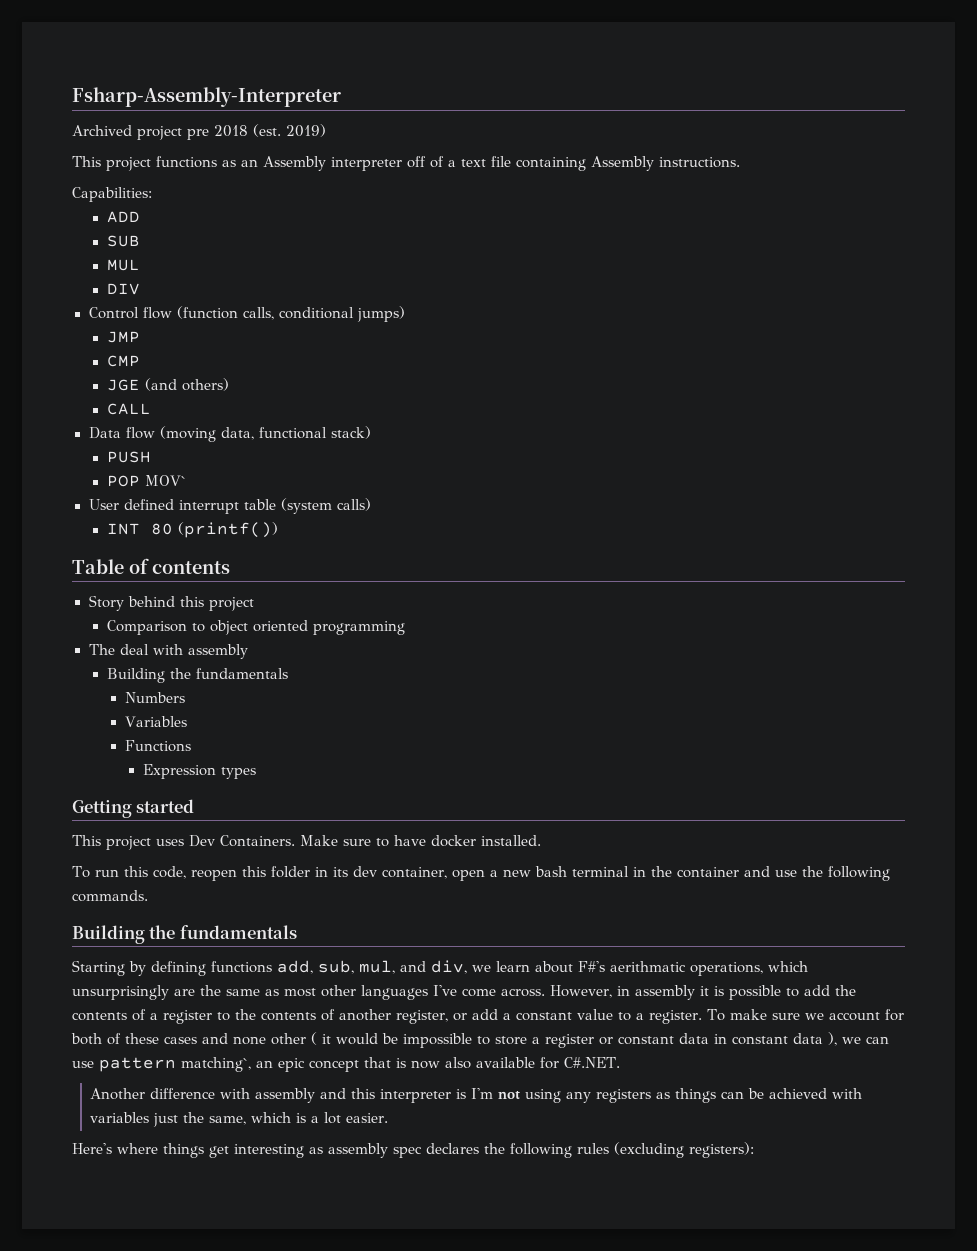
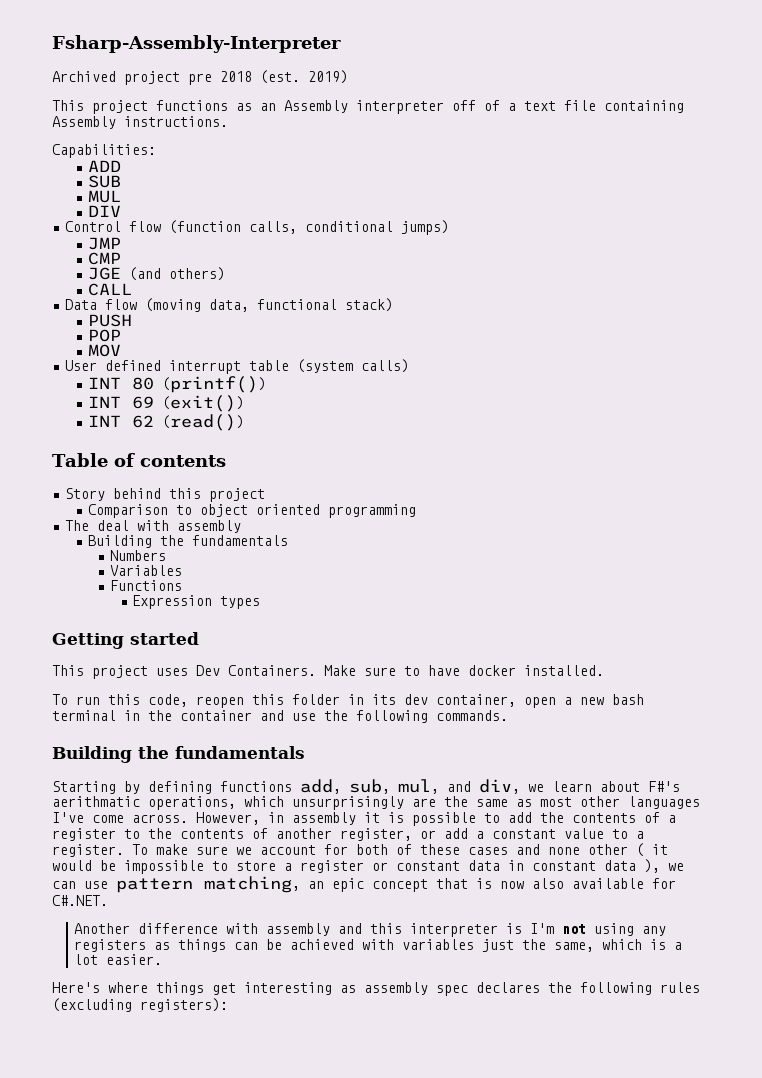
[144,475,186,486] MOV` -> [87,344,121,357] // MOV
(278, 530) none -> [87,395,244,412] [87,414,244,431] // INT 69 (exit()) // INT 62 (read())
[181,1057,251,1072] matching`, -> [204,876,300,893] matching,

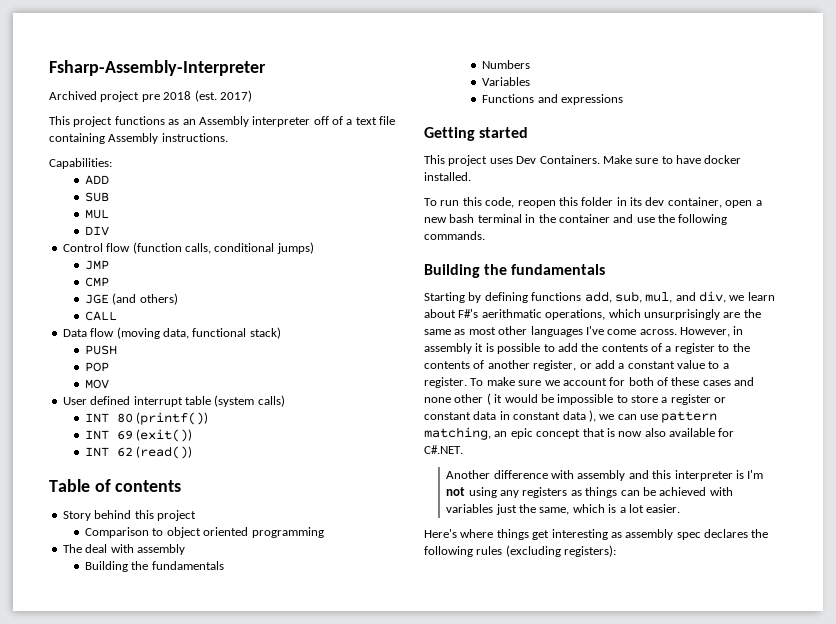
[308,70,348,84] 2019) -> [219,90,252,102] 2017)
[132,595,261,609] // Expression types -> [537,94,624,105] and expressions

